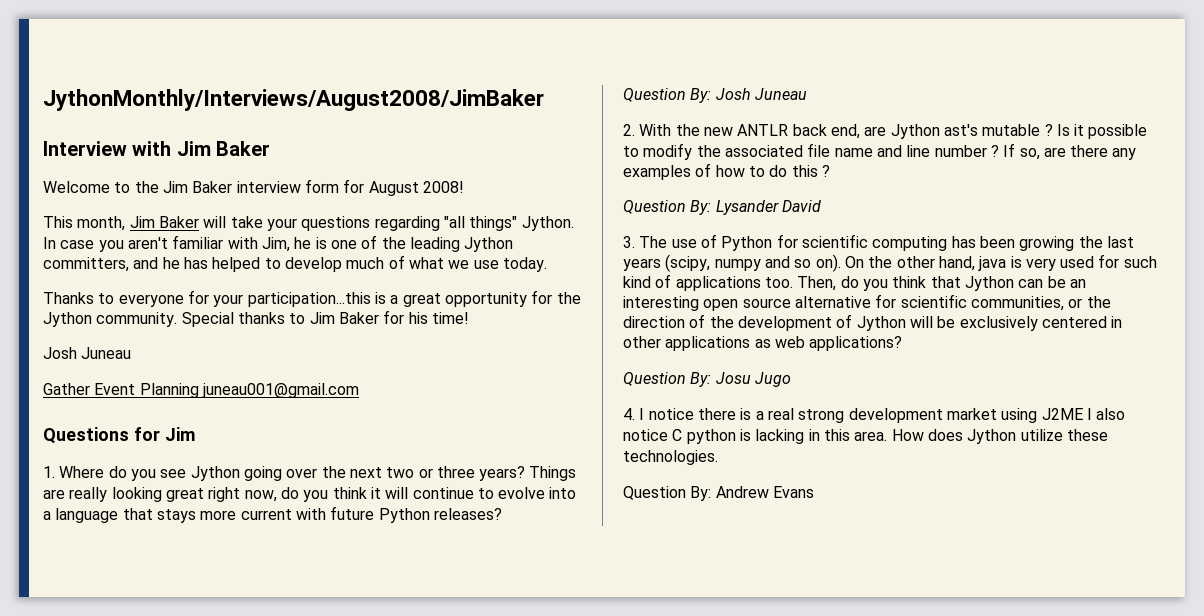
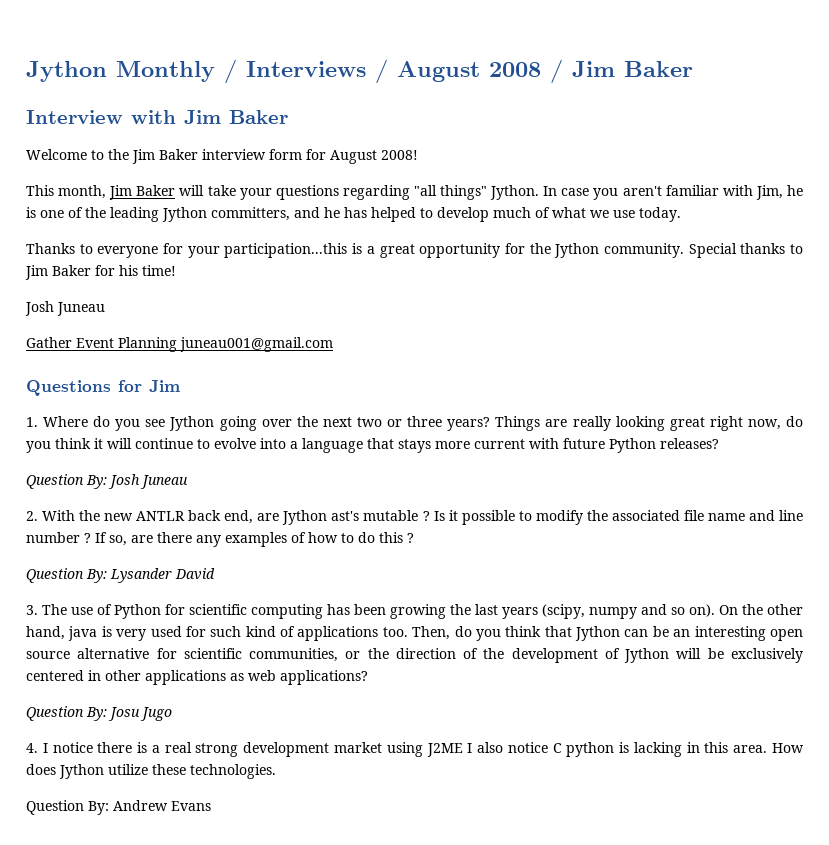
[43,89,544,111] JythonMonthly/Interviews/August2008/JimBaker -> [26,59,693,84] Jython Monthly / Interviews / August 2008 / Jim Baker

